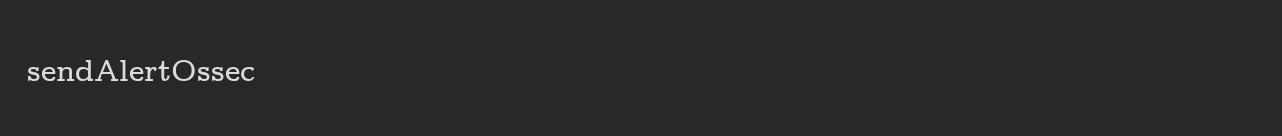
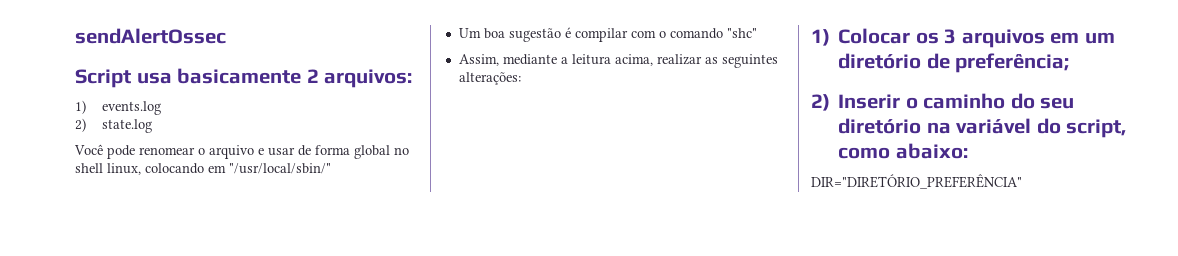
(255, 70) none -> [75,68,413,88] [75,100,162,115] [75,118,153,133] [74,144,409,159] [75,163,331,175] [458,27,757,42] [458,54,778,68] [458,72,521,85] [811,28,1115,48] [838,53,1070,73] [811,93,1075,111] [838,118,1127,138] [838,143,968,159] [811,174,1022,189] // Script usa basicamente 2 arquivos: // 1) events.log // 2) state.log // Você pode renomear o arquivo e usar de forma global no shell linux, colocando em "/usr/local/sbin/" // Um boa sugestão é compilar com o comando "shc" // Assim, mediante a leitura acima, realizar as seguintes alterações: // 1) Colocar os 3 arquivos em um diretório de preferência; // 2) Inserir o caminho do seu diretório na variável do script, como abaixo: // DIR="DIRETÓRIO_PREFERÊNCIA"

